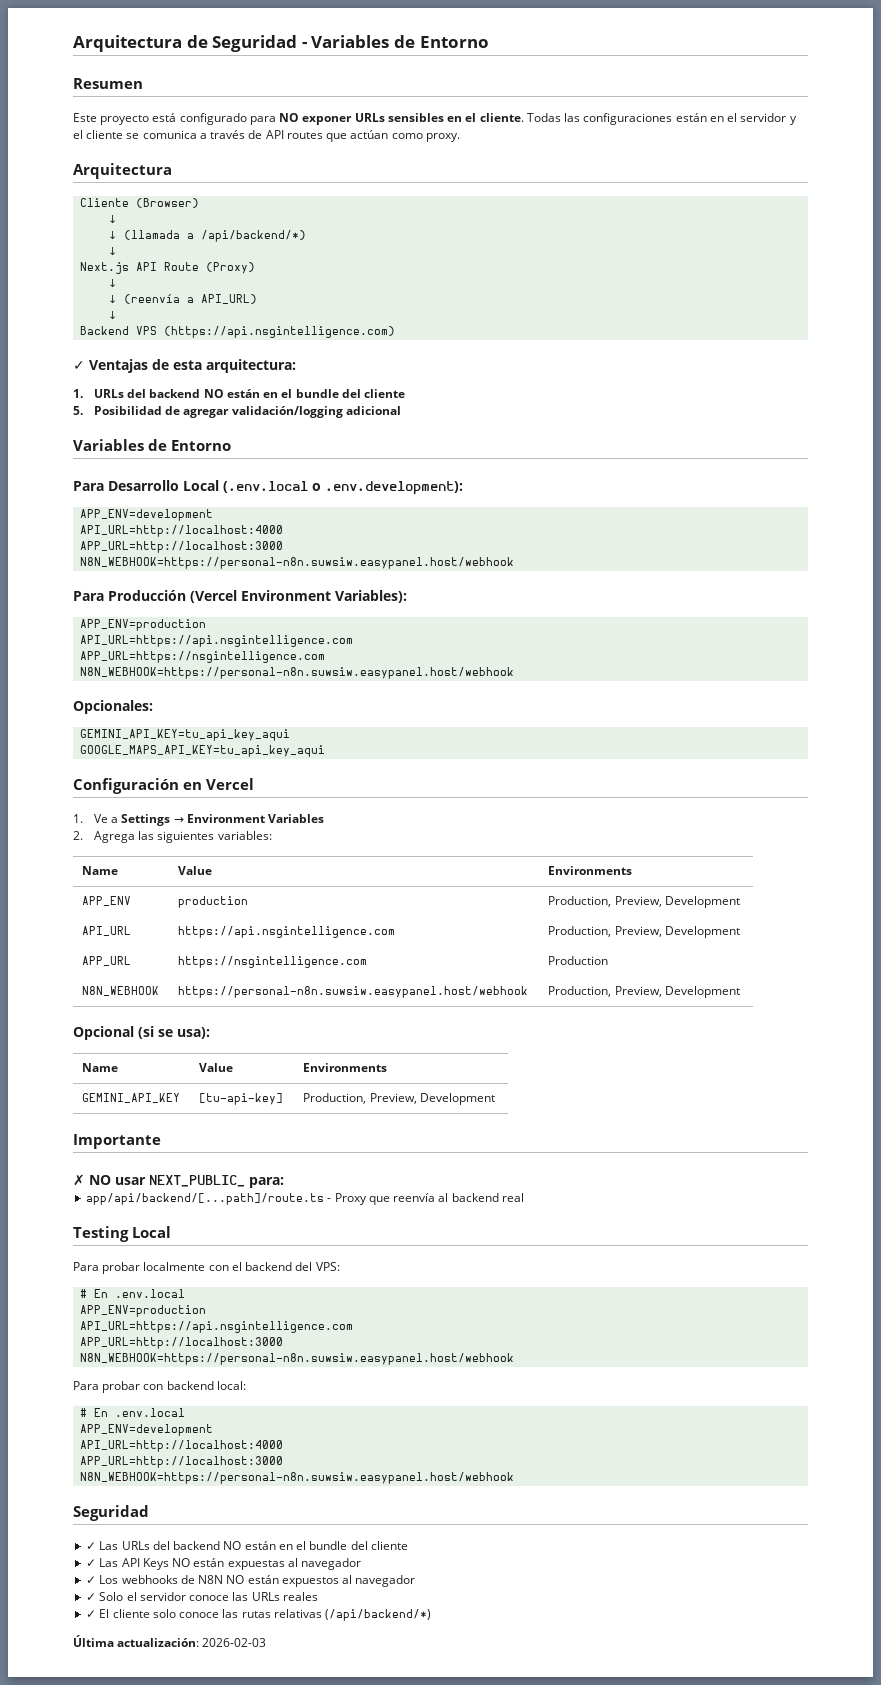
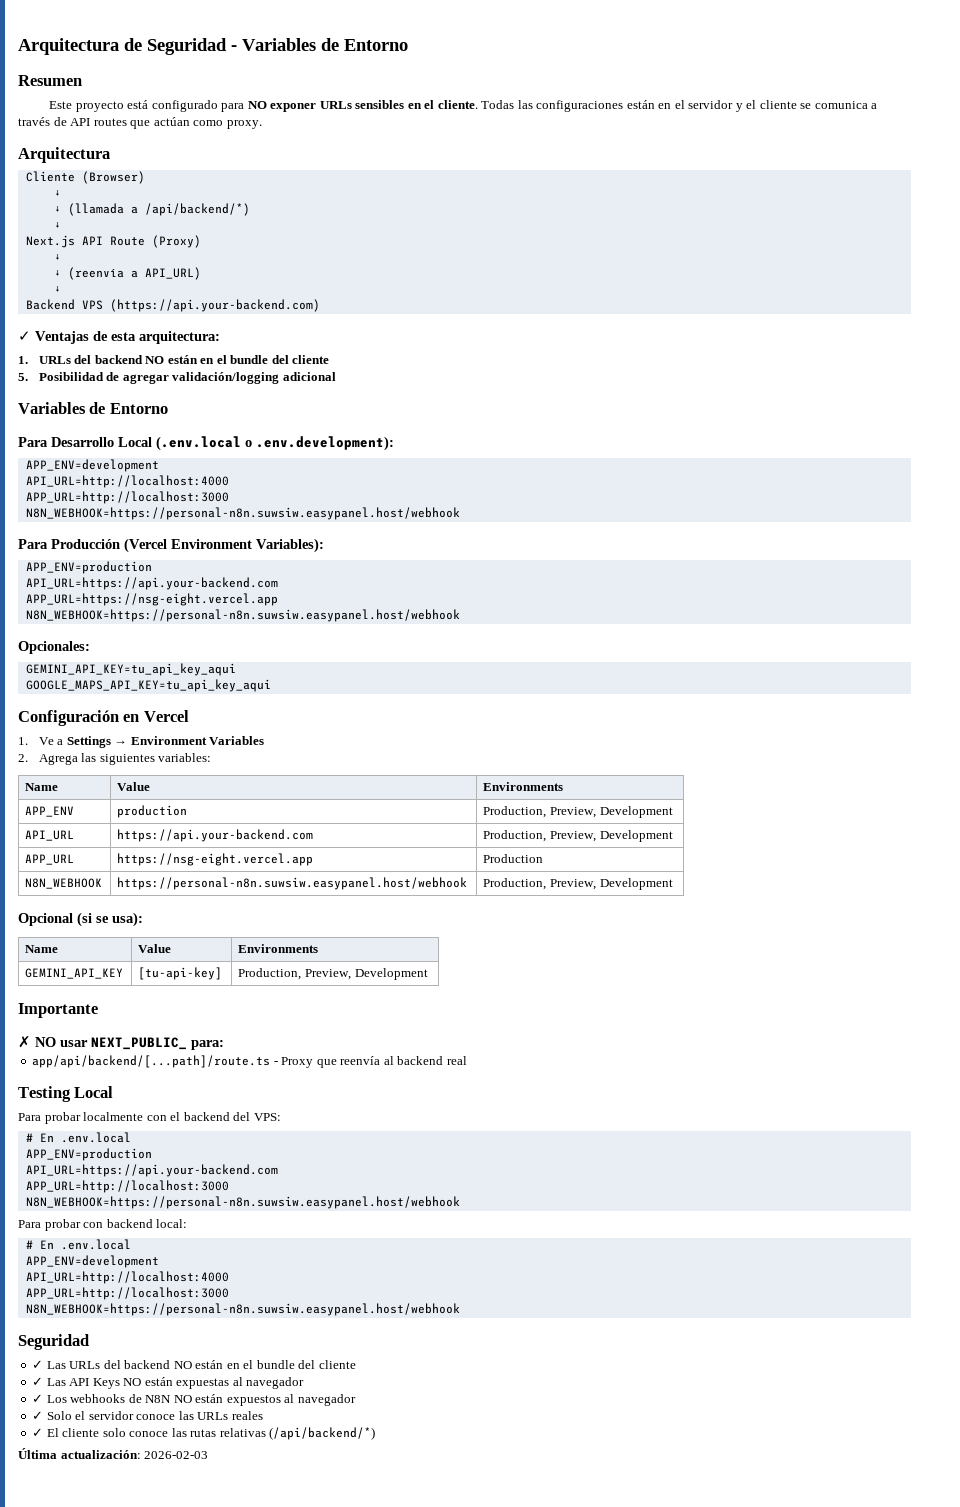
[164,326,396,338] (https://api.nsgintelligence.com) -> [109,299,320,312] (https://api.your-backend.com)
[80,635,354,647] [80,651,326,663] API_URL=https://api.nsgintelligence.com // APP_URL=https://nsgintelligence.com -> [25,577,278,590] [25,593,278,606] API_URL=https://api.your-backend.com // APP_URL=https://nsg-eight.vercel.app
[178,926,396,938] https://api.nsgintelligence.com -> [117,829,314,842] https://api.your-backend.com
[178,956,368,968] https://nsgintelligence.com -> [117,853,314,866] https://nsg-eight.vercel.app
[80,1321,354,1333] API_URL=https://api.nsgintelligence.com -> [25,1164,278,1177] API_URL=https://api.your-backend.com

